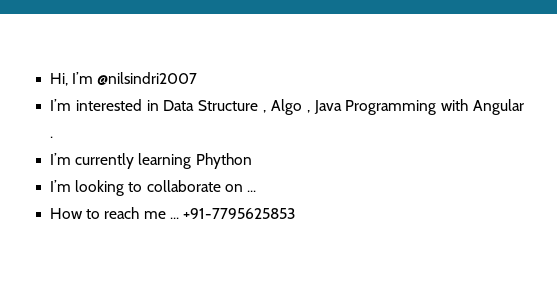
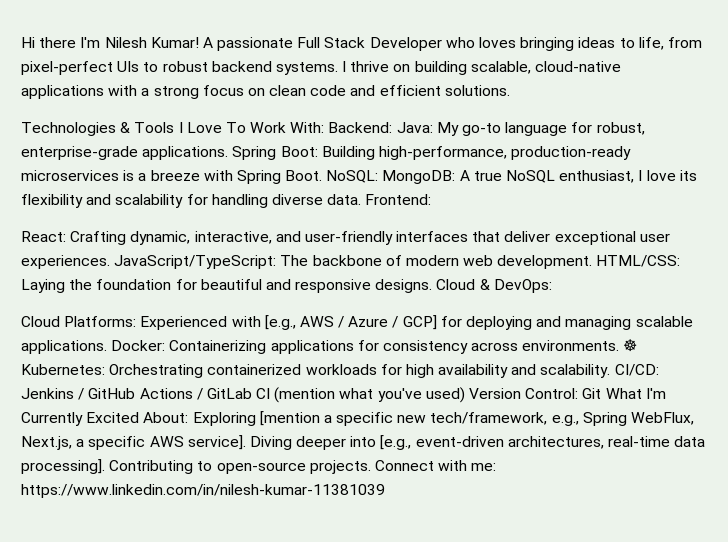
[50,72,198,86] [50,99,524,115] [50,136,54,138] [50,153,252,169] [50,180,256,196] [50,207,295,219] Hi, I’m @nilsindri2007 // I’m interested in Data Structure , Algo , Java Programming with Angular . // I’m currently learning Phython // I’m looking to collaborate on ... // How to reach me ... +91-7795625853 -> [21,37,702,51] [21,61,622,75] [21,85,510,99] [21,122,645,136] [21,146,632,160] [21,170,697,184] [21,194,432,208] [21,231,670,245] [21,255,681,269] [21,279,552,293] [21,315,693,330] [21,339,638,354] [21,364,659,378] [21,387,666,403] [21,411,695,426] [21,435,706,450] [21,459,497,474] [21,484,385,498] Hi there I'm Nilesh Kumar! A passionate Full Stack Developer who loves bringing ideas to life, from pixel-perfect UIs to robust backend systems. I thrive on building scalable, cloud-native applications with a strong focus on clean code and efficient solutions. // Technologies & Tools I Love To Work With: Backend: Java: My go-to language for robust, enterprise-grade applications. Spring Boot: Building high-performance, production-ready microservices is a breeze with Spring Boot. NoSQL: MongoDB: A true NoSQL enthusiast, I love its flexibility and scalability for handling diverse data. Frontend: // React: Crafting dynamic, interactive, and user-friendly interfaces that deliver exceptional user experiences. JavaScript/TypeScript: The backbone of modern web development. HTML/CSS: Laying the foundation for beautiful and responsive designs. Cloud & DevOps: // Cloud Platforms: Experienced with [e.g., AWS / Azure / GCP] for deploying and managing scalable applications. Docker: Containerizing applications for consistency across environments. ☸ Kubernetes: Orchestrating containerized workloads for high availability and scalability. CI/CD: Jenkins / GitHub Actions / GitLab CI (mention what you've used) Version Control: Git What I'm Currently Excited About: Exploring [mention a specific new tech/framework, e.g., Spring WebFlux, Next.js, a specific AWS service]. Diving deeper into [e.g., event-driven architectures, real-time data processing]. Contributing to open-source projects. Connect with me: https://www.linkedin.com/in/nilesh-kumar-11381039

